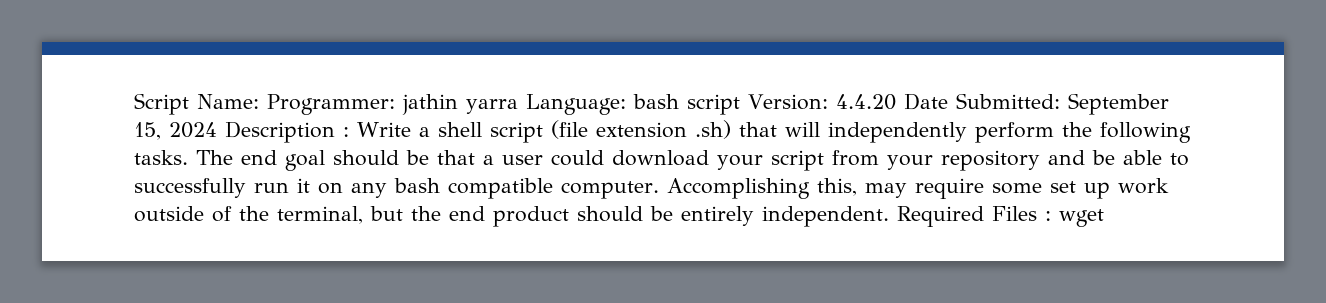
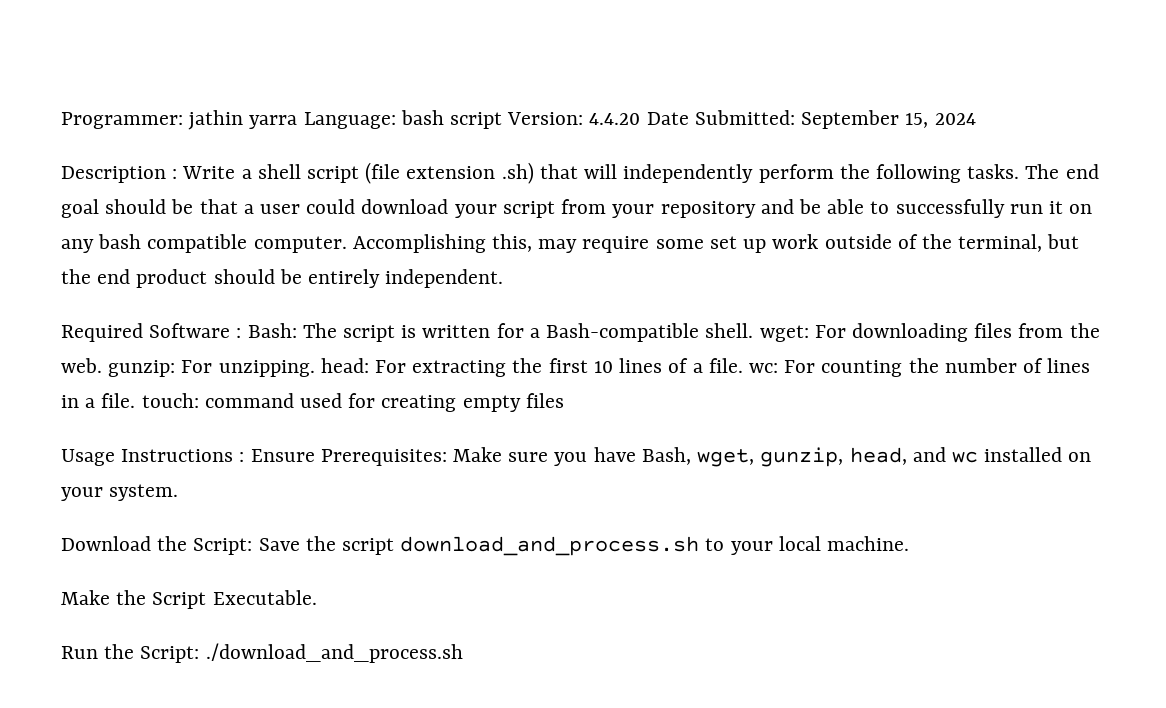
[134,93,259,115] Script Name: -> (61, 120) none
(217, 130) none -> (976, 119) //
[897,206,1104,227] Required Files : wget -> [61,323,1100,342] [61,358,1091,377] [61,393,564,412] [61,447,1092,467] [61,484,179,501] [61,536,910,556] [61,590,317,609] [61,643,463,663] // Required Software : Bash: The script is written for a Bash-compatible shell. wget: For downloading files from the web. gunzip: For unzipping. head: For extracting the first 10 lines of a file. wc: For counting the number of lines in a file. touch: command used for creating empty files // Usage Instructions : Ensure Prerequisites: Make sure you have Bash, wget, gunzip, head, and wc installed on your system. // Download the Script: Save the script download_and_process.sh to your local machine. // Make the Script Executable. // Run the Script: ./download_and_process.sh

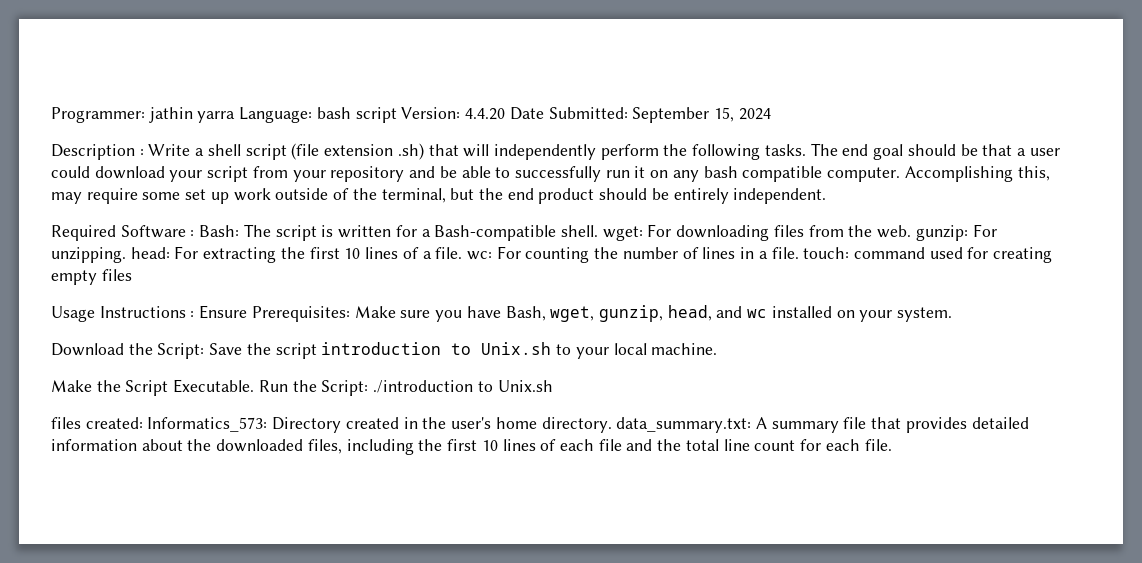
[400,536,700,556] download_and_process.sh -> [321,342,552,355] introduction to Unix.sh
(317, 597) // -> (255, 386) none
[205,643,463,663] ./download_and_process.sh -> [373,380,553,393] [51,417,1029,433] [51,439,892,455] ./introduction to Unix.sh // files created: Informatics_573: Directory created in the user's home directory. data_summary.txt: A summary file that provides detailed information about the downloaded files, including the first 10 lines of each file and the total line count for each file.

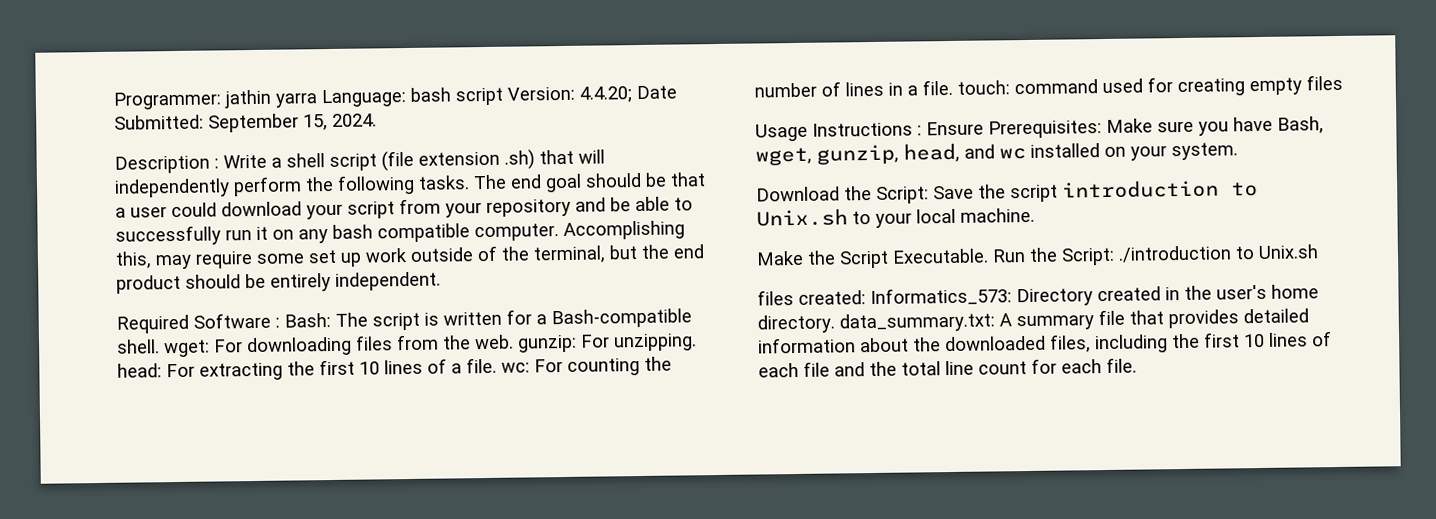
[465,108,506,120] 4.4.20 -> [579,86,632,103] 4.4.20;
[738,108,771,120] 2024 -> [332,113,377,127] 2024.

